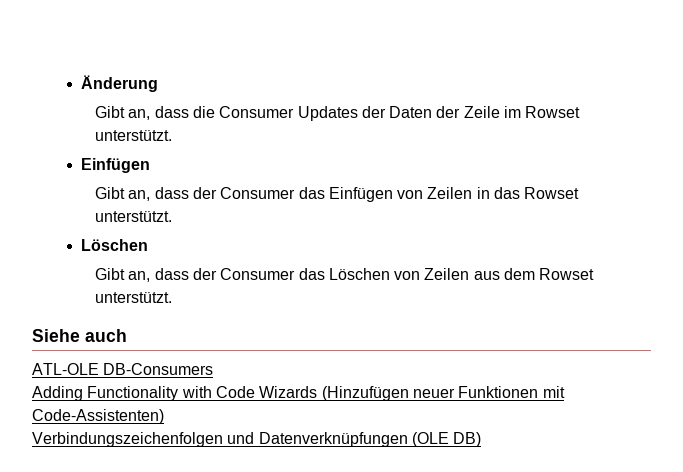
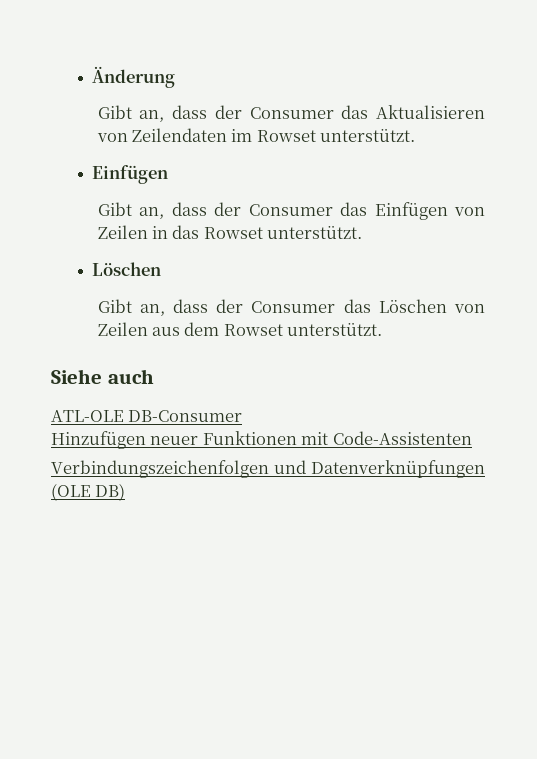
[192,106,500,121] die Consumer Updates der Daten der Zeile -> [214,105,485,119] [96,128,227,142] der Consumer das Aktualisieren von Zeilendaten
[103,363,214,375] [32,386,409,401] DB-Consumers // Adding Functionality with Code Wizards (Hinzufügen -> [128,410,243,422] [51,431,146,449] DB-Consumer // Hinzufügen
[32,409,164,424] Code-Assistenten) -> [332,431,472,445] Code-Assistenten

